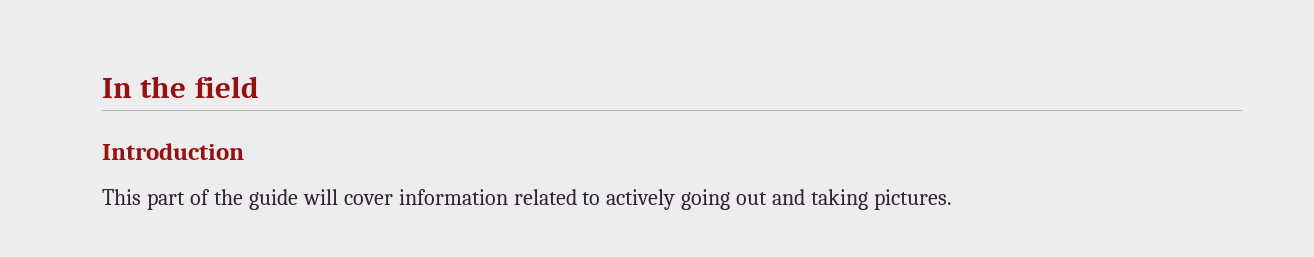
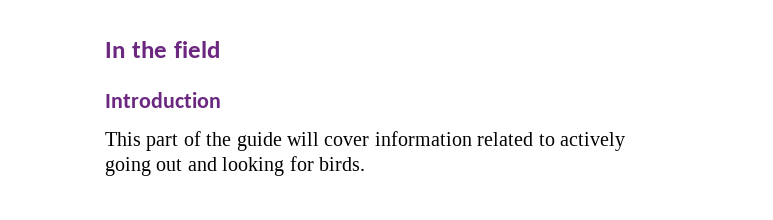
[811,189,953,210] taking pictures. -> [222,156,365,176] looking for birds.

